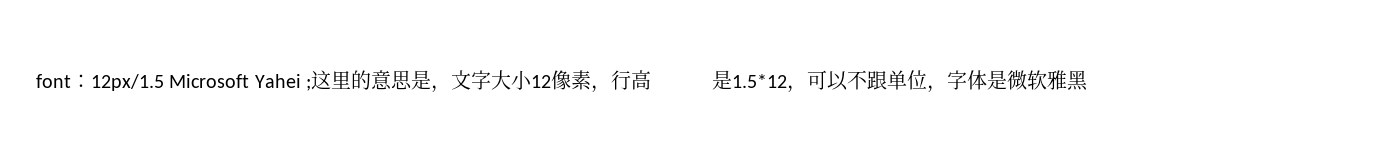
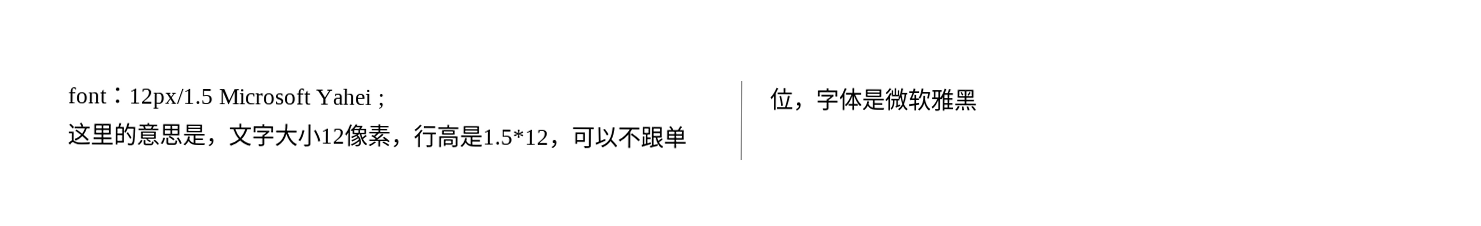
(312, 85) none -> (385, 101) //

